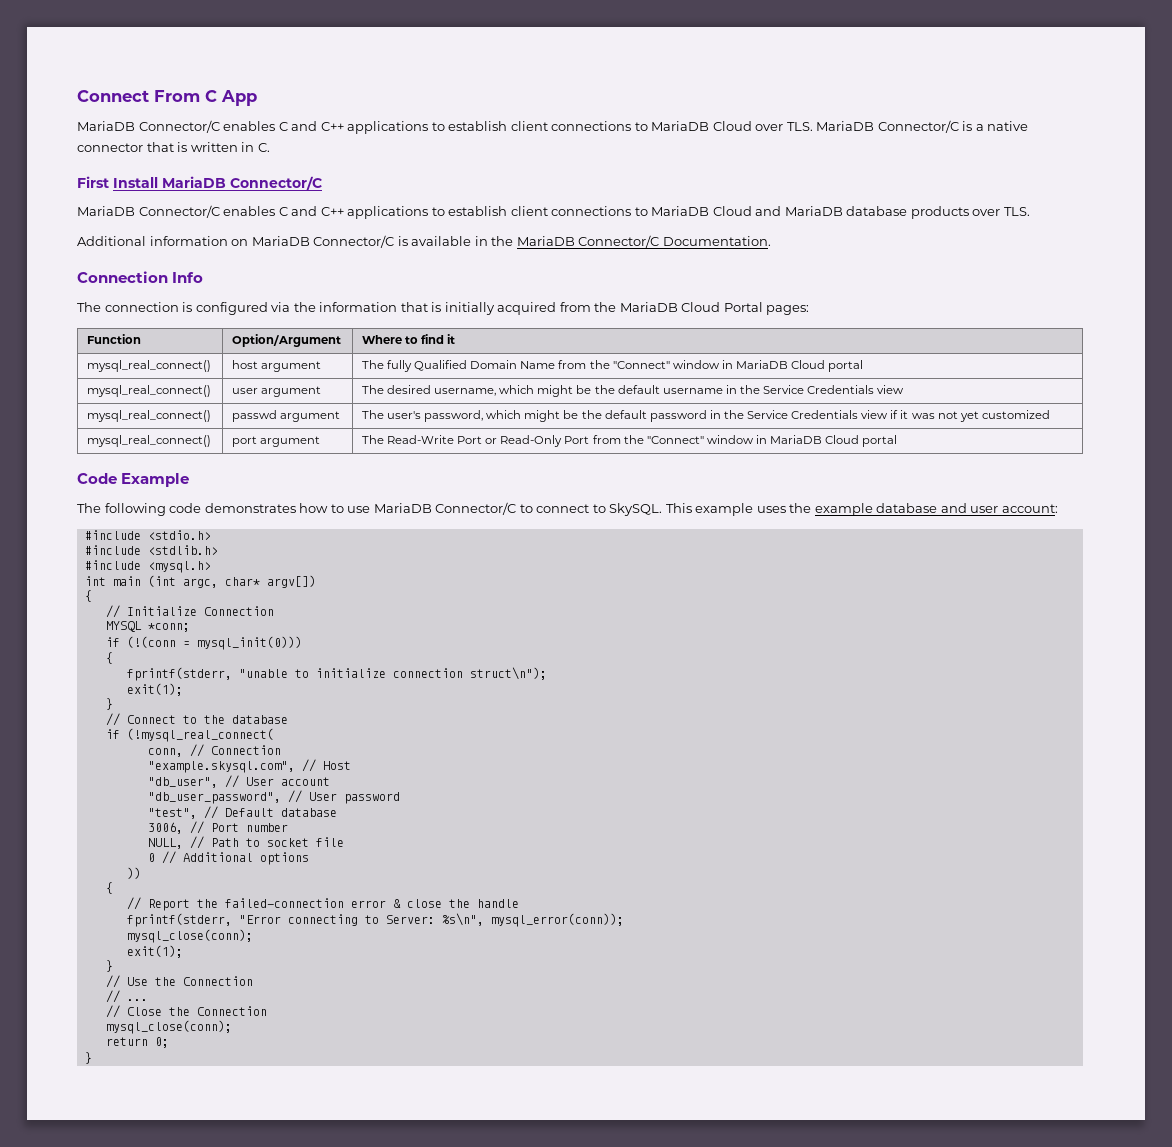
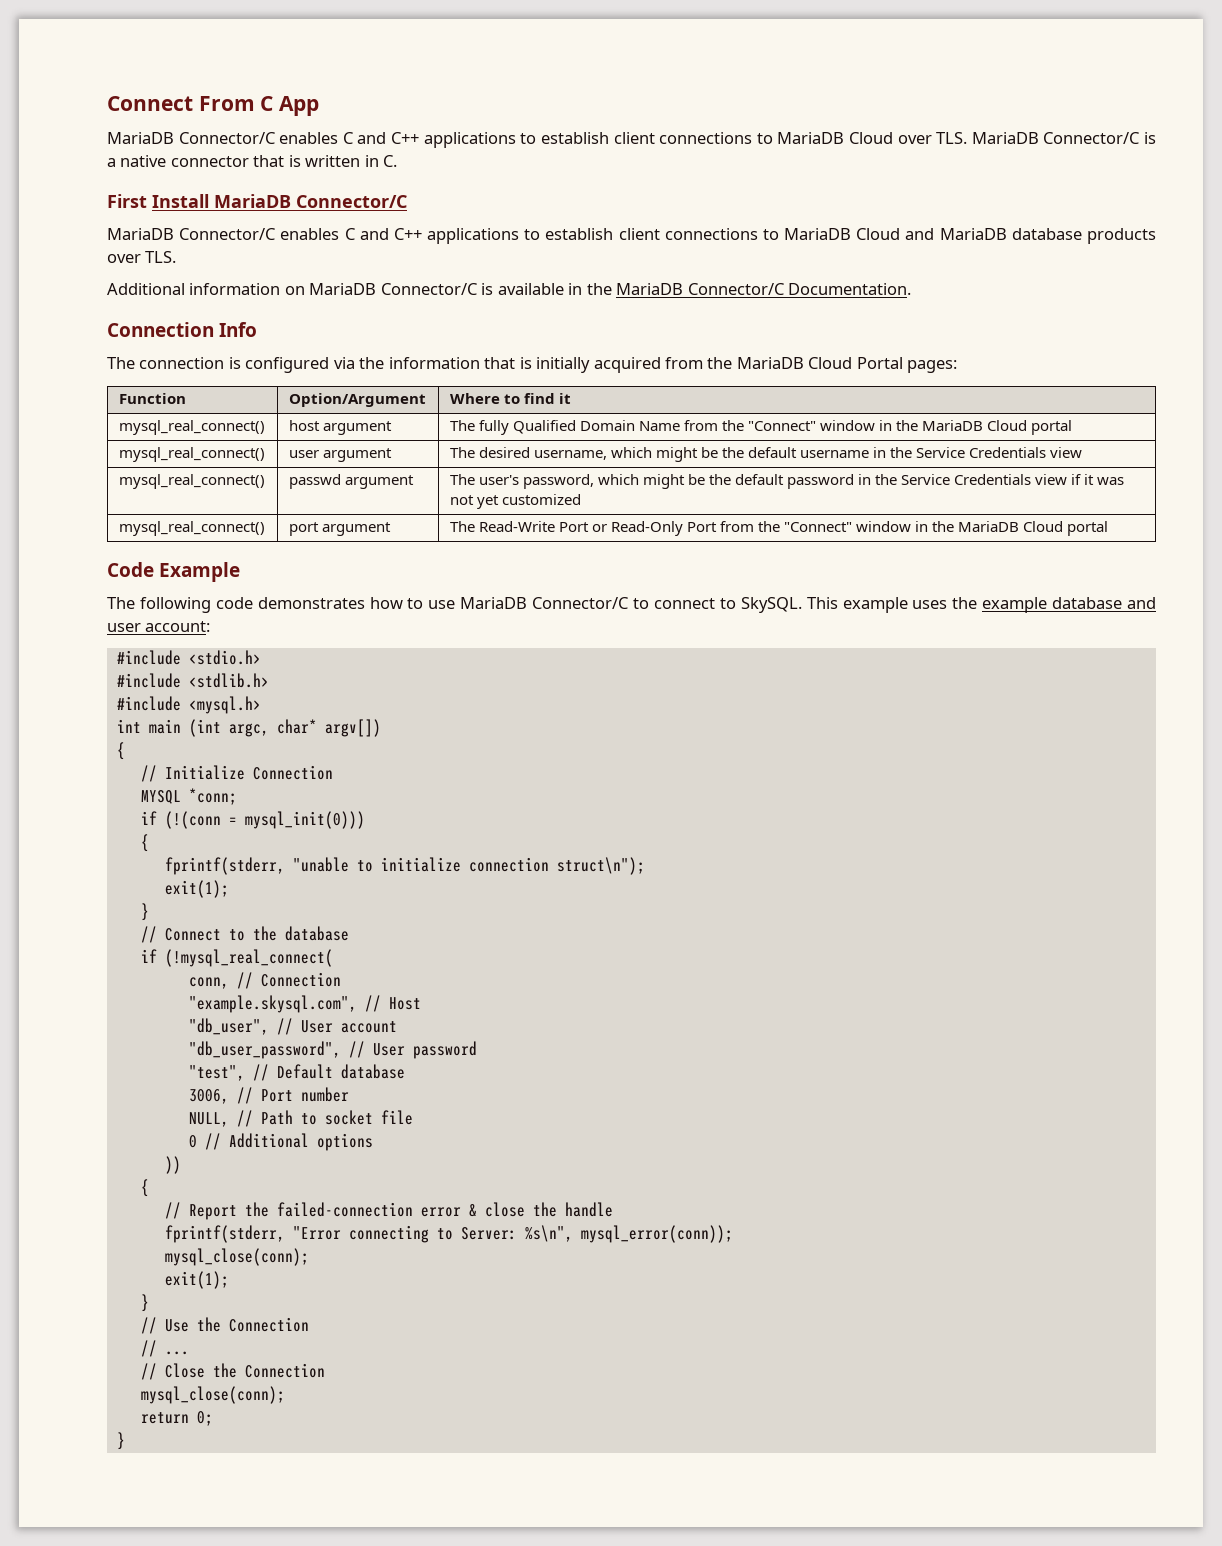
(733, 364) none -> [896,420,919,431] the
(767, 439) none -> [932,521,955,532] the

